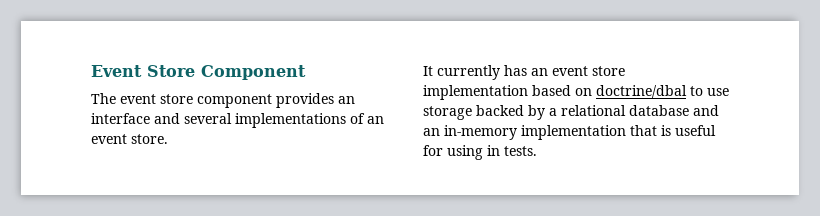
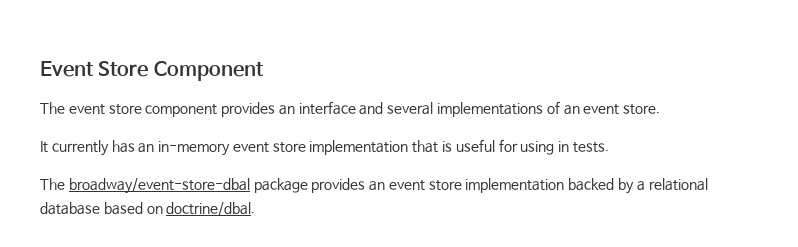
[552,66,625,76] [423,85,729,100] [423,105,719,120] [423,125,626,140] event store implementation based on doctrine/dbal to use storage backed by a relational database and an in-memory implementation -> [158,140,409,156] in-memory event store implementation
(537, 151) none -> [40,178,708,194] [40,202,256,216] // The broadway/event-store-dbal package provides an event store implementation backed by a relational database based on doctrine/dbal.

